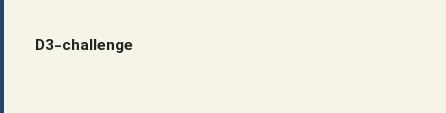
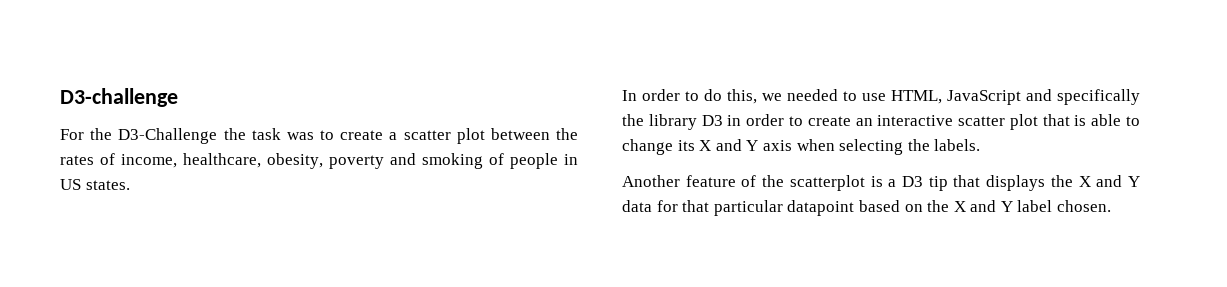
(133, 46) none -> [60,128,578,144] [60,153,578,169] [60,179,130,190] [622,89,1140,105] [622,114,1140,130] [622,139,981,155] [622,175,1140,191] [622,200,1112,216] // For the D3-Challenge the task was to create a scatter plot between the rates of income, healthcare, obesity, poverty and smoking of people in US states. // In order to do this, we needed to use HTML, JavaScript and specifically the library D3 in order to create an interactive scatter plot that is able to change its X and Y axis when selecting the labels. // Another feature of the scatterplot is a D3 tip that displays the X and Y data for that particular datapoint based on the X and Y label chosen.

